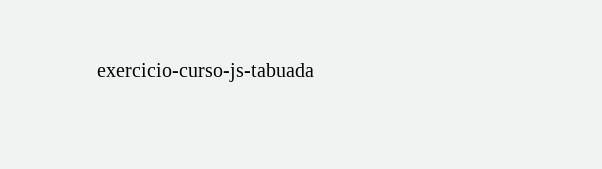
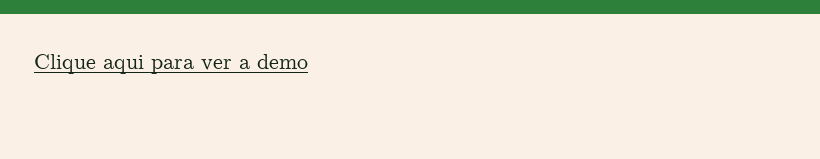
[97,63,314,82] exercicio-curso-js-tabuada -> [34,54,308,74] Clique aqui para ver a demo

